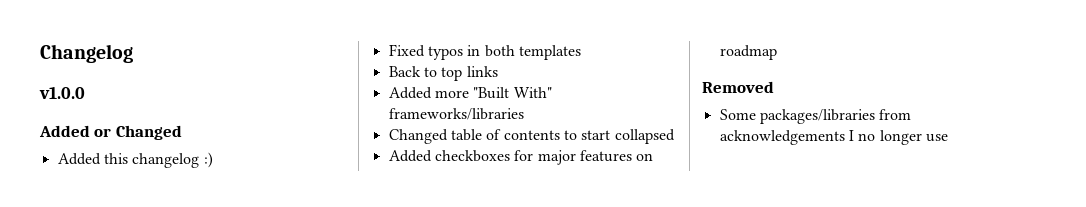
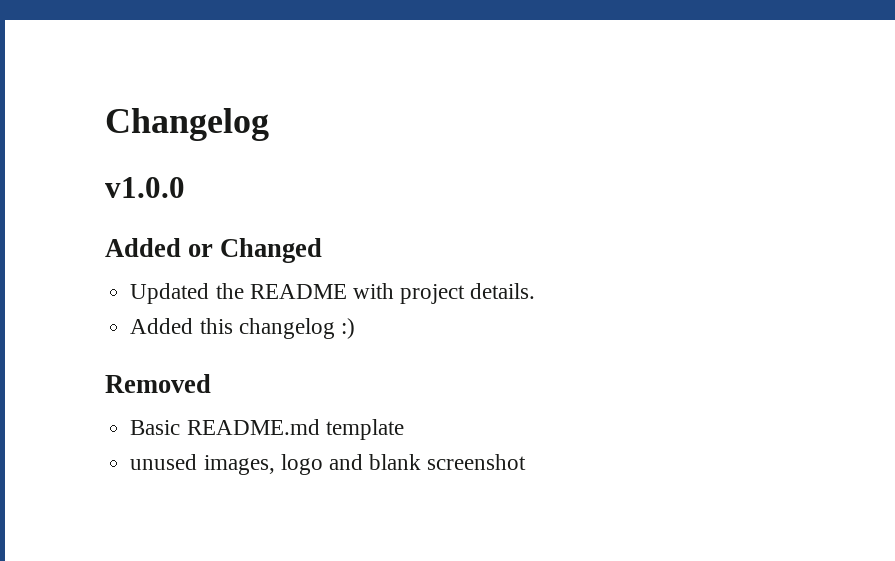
[57,152,213,168] [388,44,581,60] [388,66,498,81] [388,87,552,99] [388,108,524,120] [388,129,675,144] [388,150,654,165] [719,45,777,60] [702,81,774,93] [719,109,912,124] [719,130,948,145] Added this changelog :) // Fixed typos in both templates // Back to top links // Added more "Built With" frameworks/libraries // Changed table of contents to start collapsed // Added checkboxes for major features on roadmap // Removed // Some packages/libraries from acknowledgements I no longer use -> [130,283,536,304] [130,318,355,339] [105,374,211,393] [130,419,404,440] [130,454,527,475] Updated the README with project details. // Added this changelog :) // Removed // Basic README.md template // unused images, logo and blank screenshot

